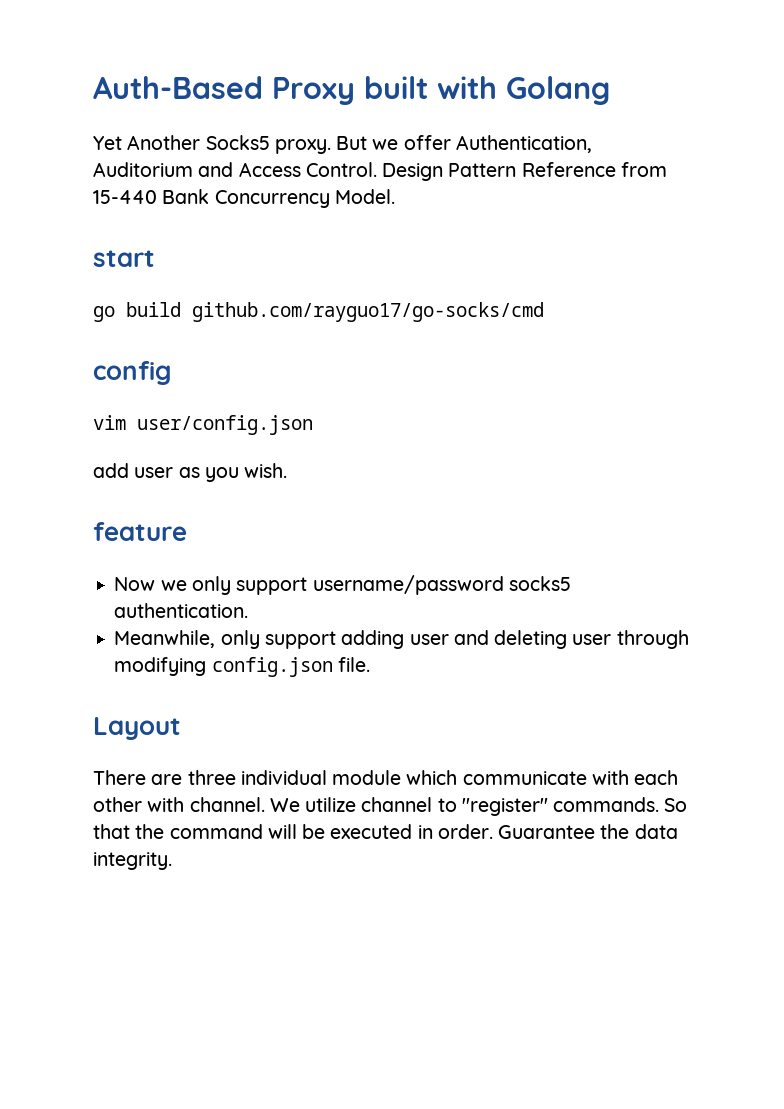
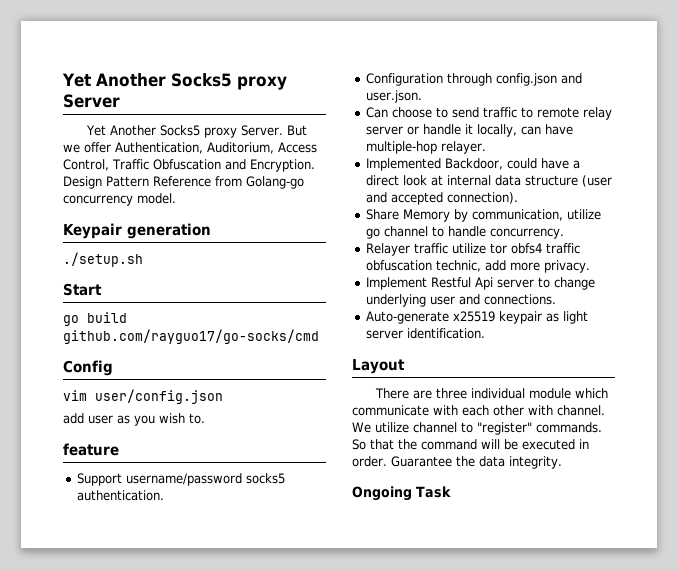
[93,76,610,105] [93,135,331,154] Auth-Based Proxy built with Golang // Yet Another Socks5 proxy. -> [62,73,287,90] [63,94,120,108] [85,125,283,138] Yet Another Socks5 proxy Server // Yet Another Socks5 proxy Server.
[93,162,667,181] [93,189,395,208] [93,250,155,267] Auditorium and Access Control. Design Pattern Reference from 15-440 Bank Concurrency Model. // start -> [207,142,317,154] [63,159,315,172] [63,176,304,189] [63,193,176,206] [63,223,211,239] [63,252,143,267] [63,283,102,296] Auditorium, Access Control, Traffic Obfuscation and Encryption. Design Pattern Reference from Golang-go concurrency model. // Keypair generation // ./setup.sh // Start
[93,361,171,385] config -> [63,360,113,376] Config
[244,463,288,478] wish. -> [159,413,205,424] wish to.
[114,576,308,595] Now we only support -> [77,473,123,486] Support
[114,630,689,649] [114,657,370,677] Meanwhile, only support adding user and deleting user through modifying config.json file. -> [366,73,583,86] [366,90,423,103] [366,107,613,120] [366,124,574,137] [366,141,487,154] [366,158,581,171] [366,175,613,187] [366,192,519,205] [366,209,602,222] [366,226,565,239] [366,243,581,256] [366,260,591,273] [366,277,596,290] [366,294,557,307] [366,311,589,324] [366,328,486,339] Configuration through config.json and user.json. // Can choose to send traffic to remote relay server or handle it locally, can have multiple-hop relayer. // Implemented Backdoor, could have a direct look at internal data structure (user and accepted connection). // Share Memory by communication, utilize go channel to handle concurrency. // Relayer traffic utilize tor obfs4 traffic obfuscation technic, add more privacy. // Implement Restful Api server to change underlying user and connections. // Auto-generate x25519 keypair as light server identification.
(172, 861) none -> [352,486,451,501] // Ongoing Task

